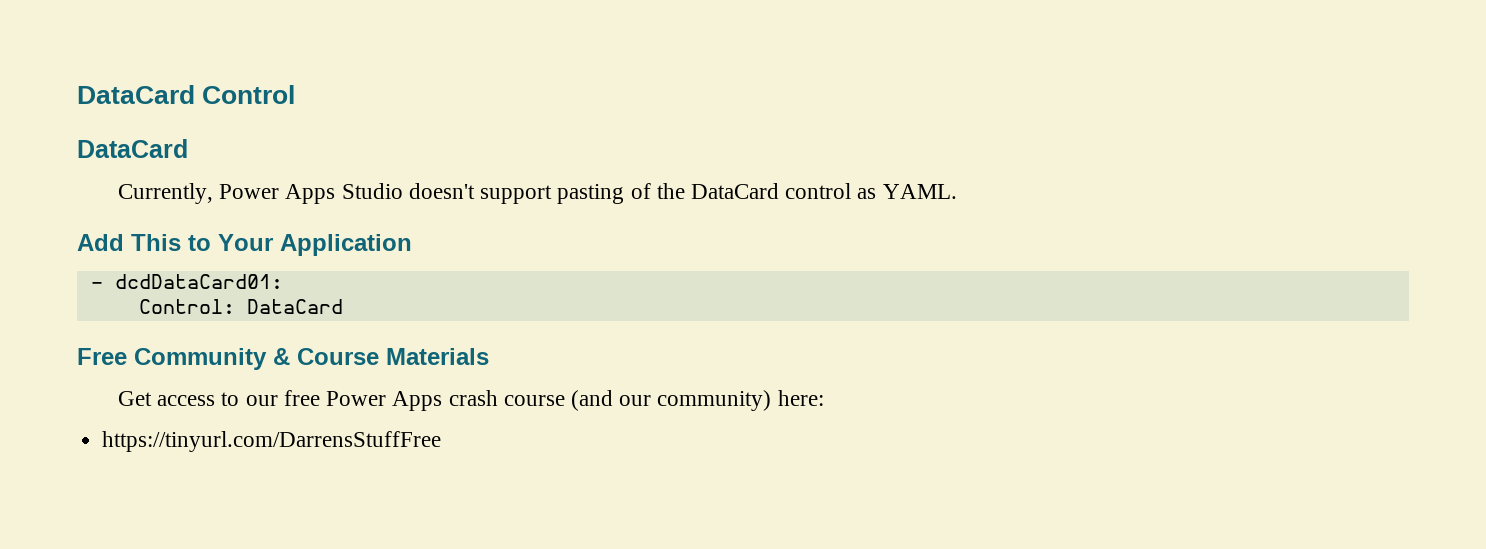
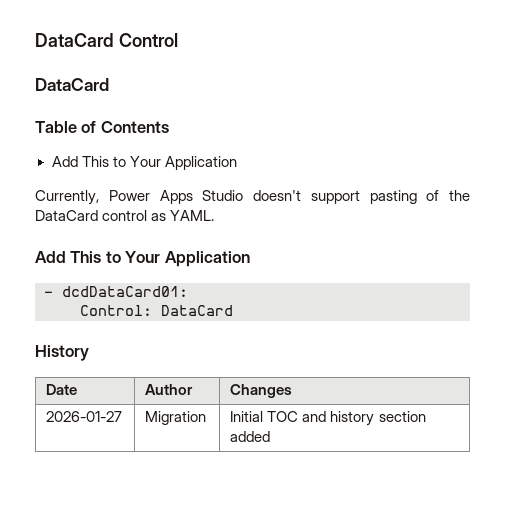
(188, 148) none -> [35,121,169,133] [51,156,237,170] // Table of Contents // Add This to Your Application
[77,348,489,370] [118,390,824,411] [102,431,442,452] Free Community & Course Materials // Get access to our free Power Apps crash course (and our community) here: // https://tinyurl.com/DarrensStuffFree -> [35,345,89,361] [46,384,78,395] [145,384,194,395] [230,384,293,398] [46,411,123,422] [145,411,207,425] [230,411,426,426] [230,431,271,442] History // Date | Author | Changes // 2026-01-27 | Migration | Initial TOC and history section added

